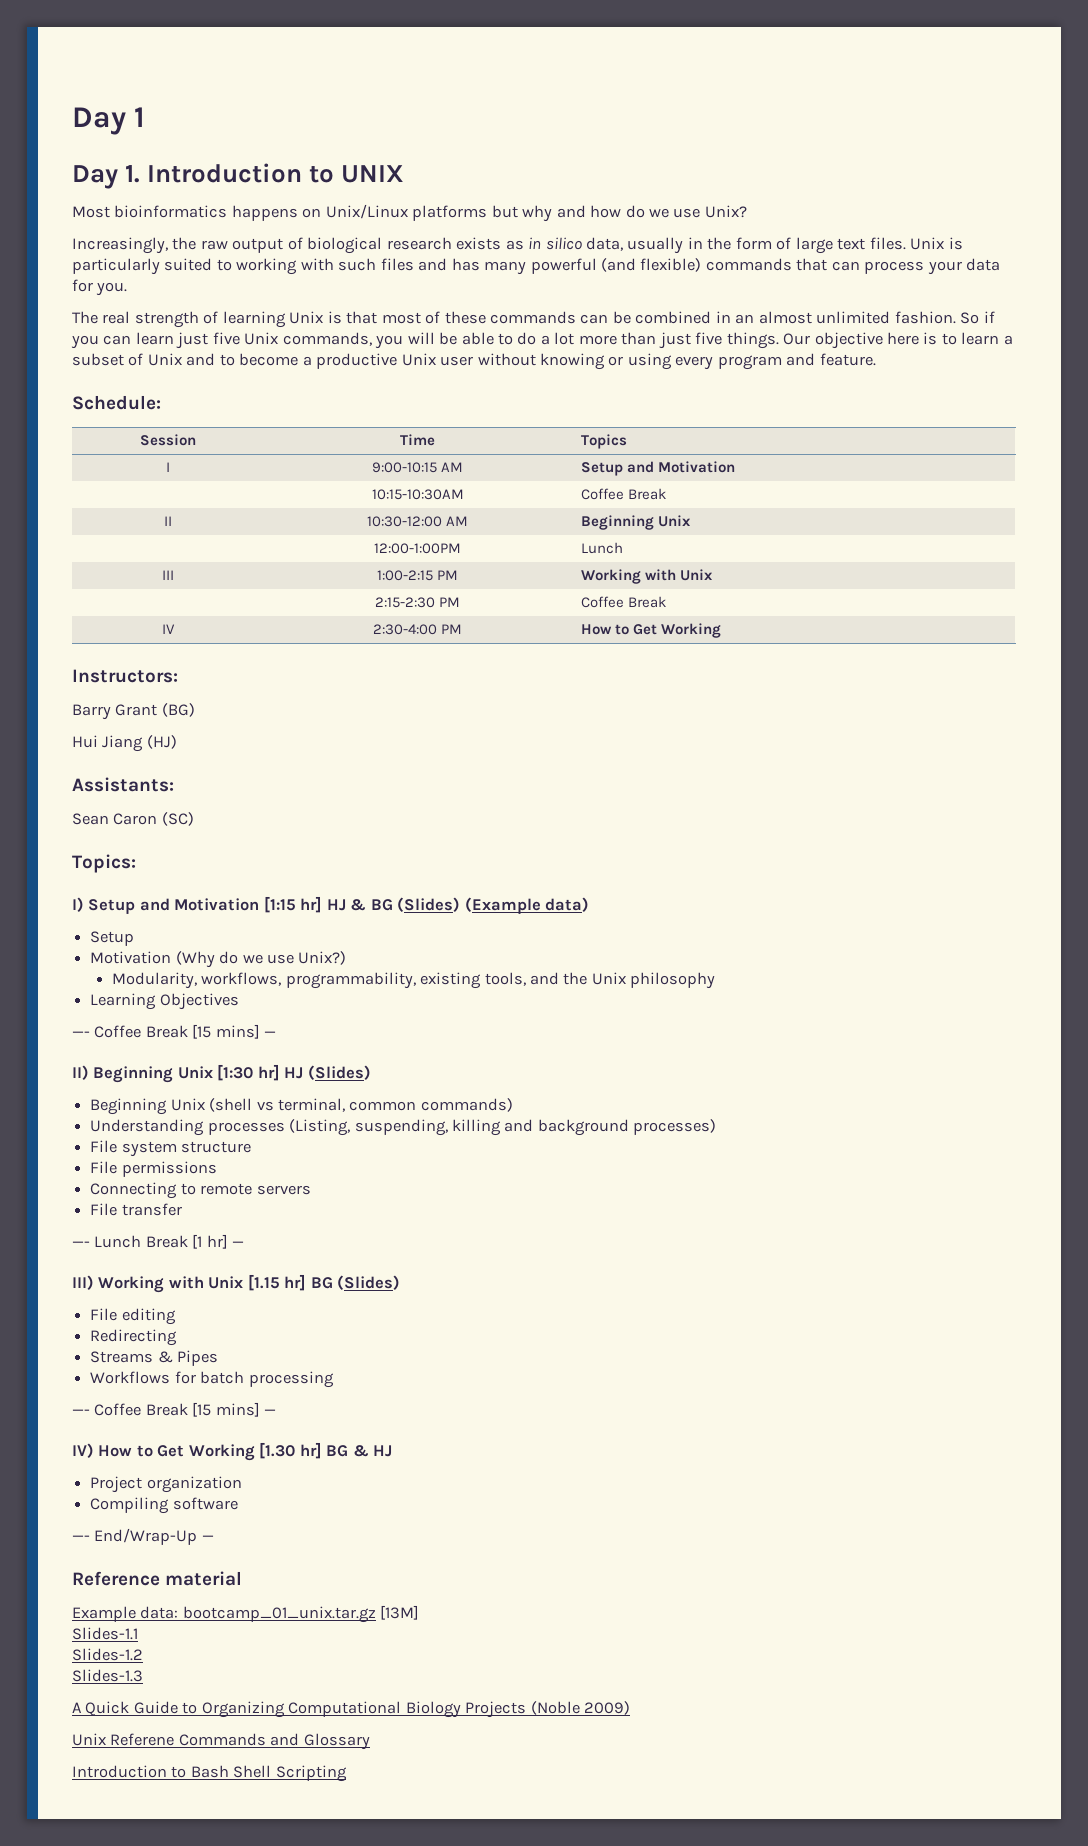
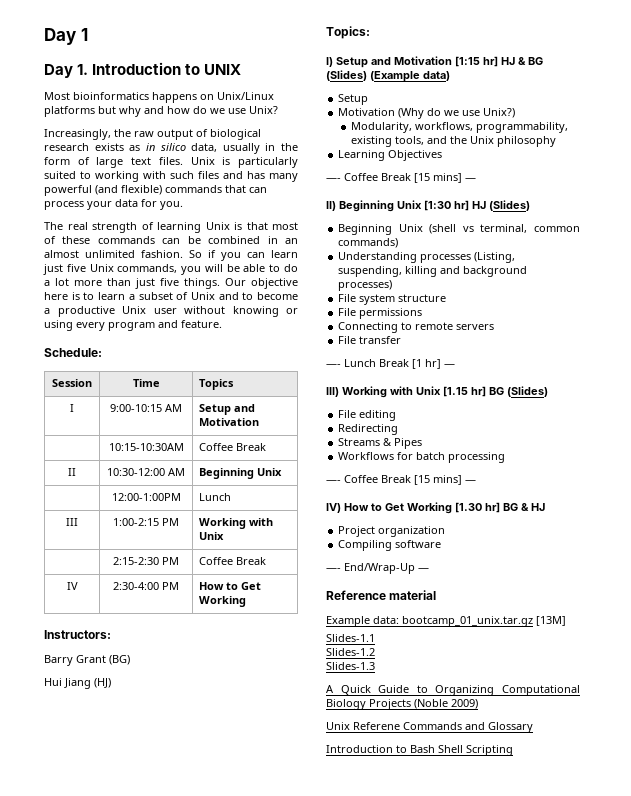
[72,777,174,792] [72,812,194,826] // Assistants: // Sean Caron (SC) -> (111, 683) none

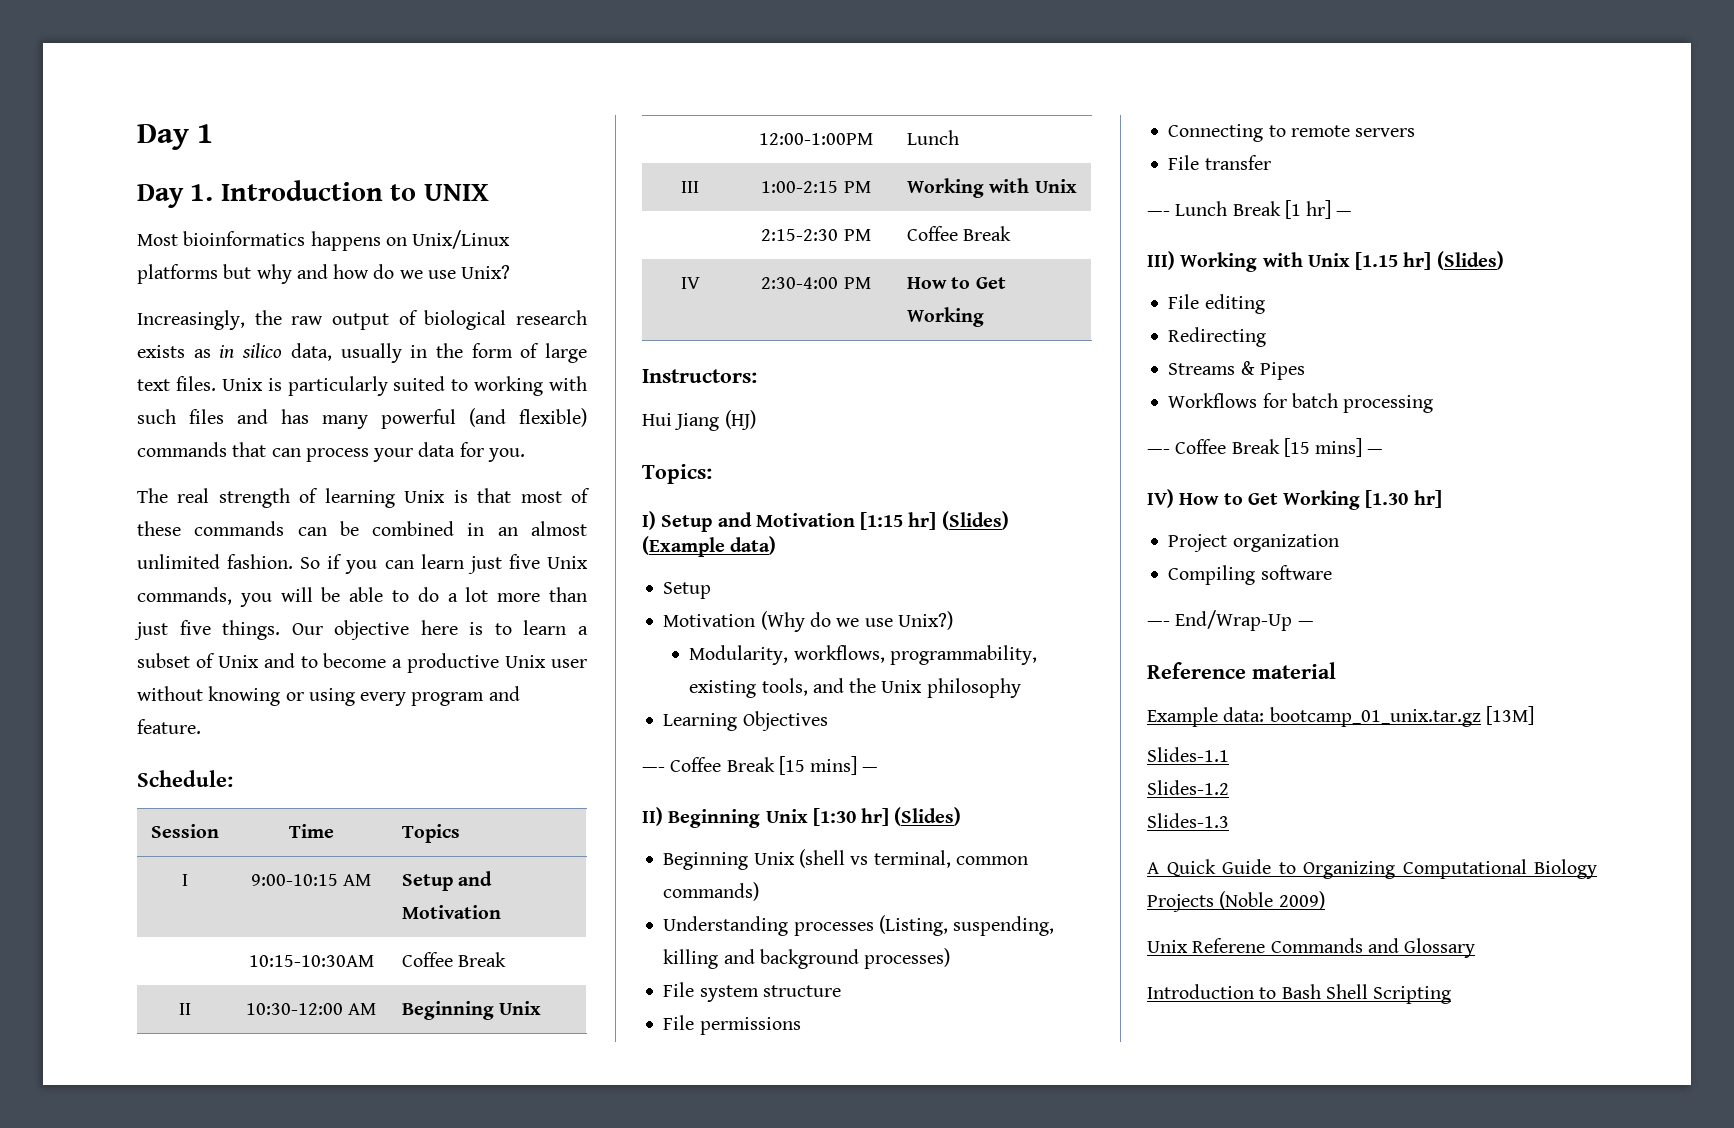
[44,655,130,666] // Barry Grant (BG) -> (757, 376) none
[501,57,543,65] HJ & BG -> (937, 521) none
[472,201,486,209] HJ -> (890, 817) none
[489,387,504,395] BG -> (1432, 261) none
[503,503,545,511] BG & HJ -> (1442, 499) none

